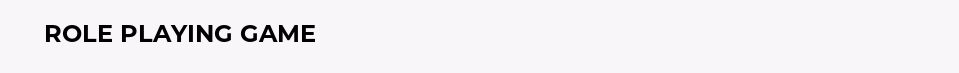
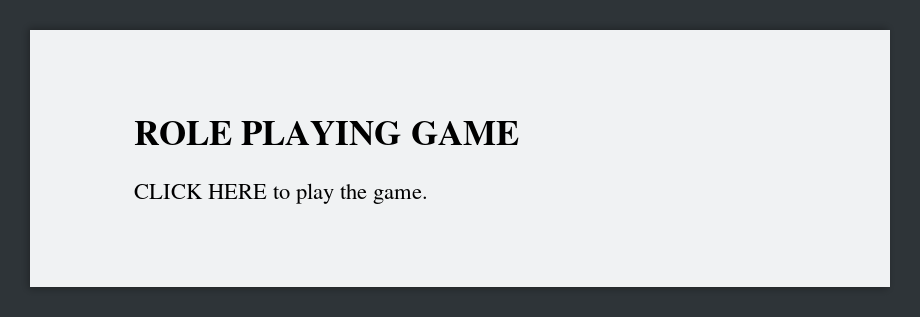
(316, 33) none -> [134,183,429,204] // CLICK HERE to play the game.

